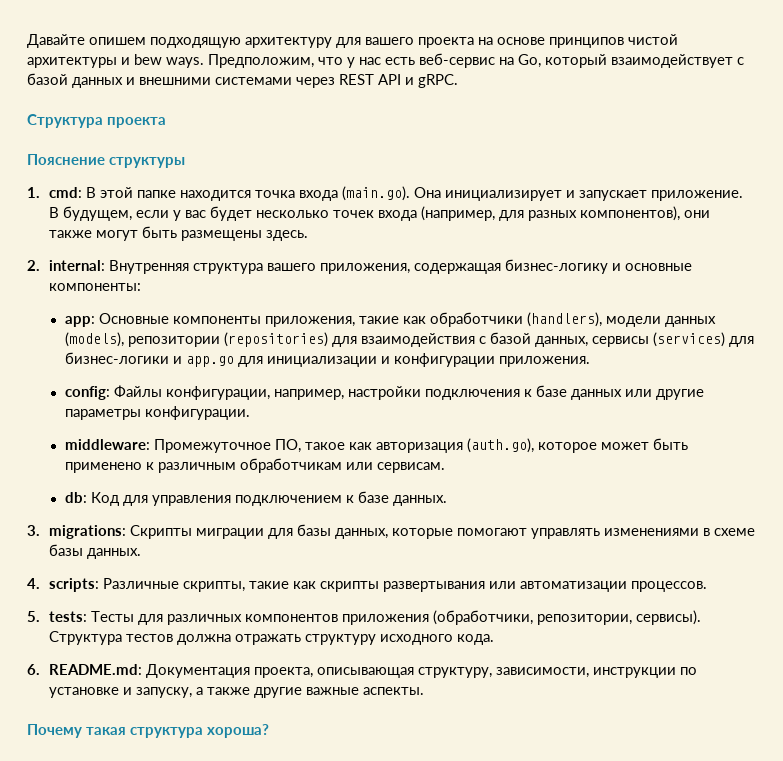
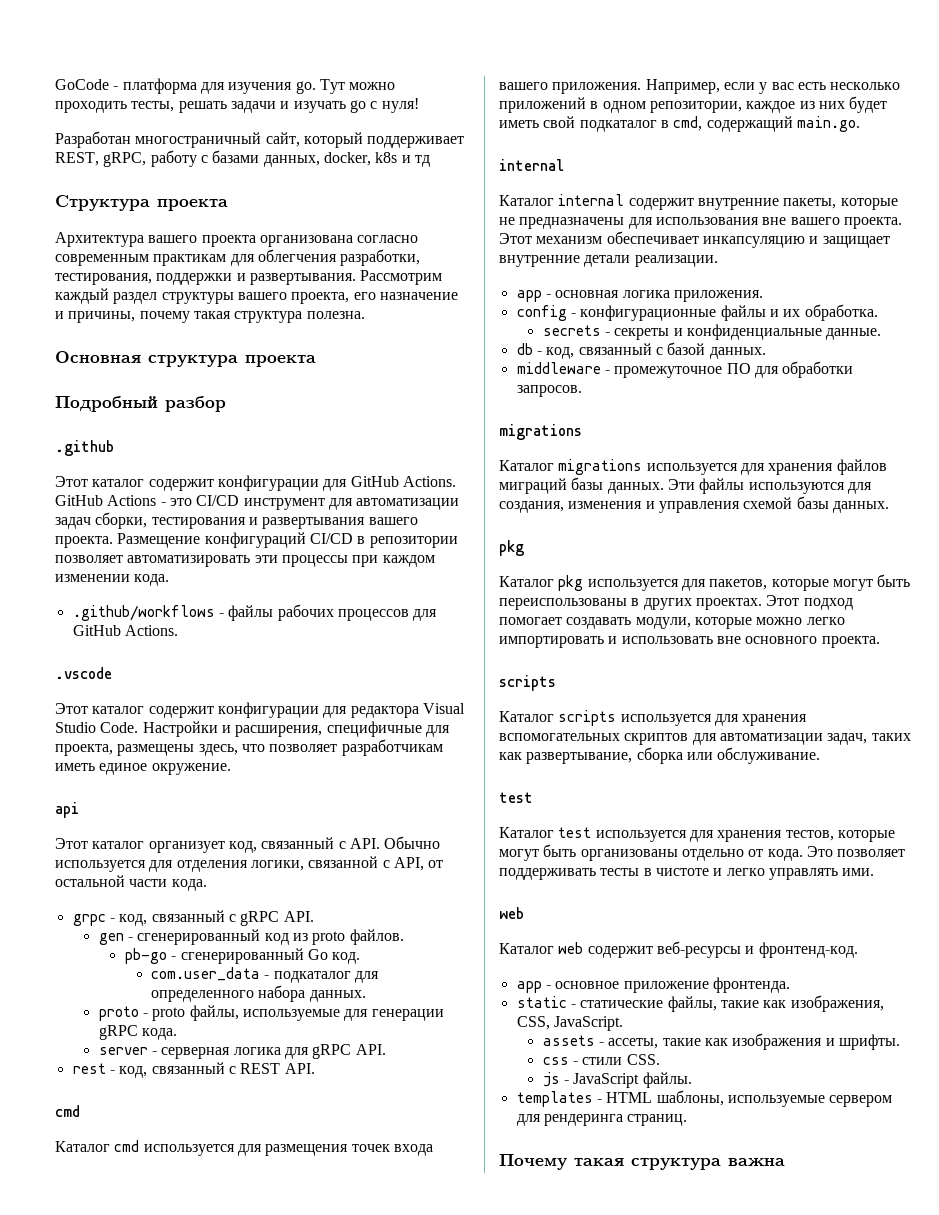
[27,34,678,48] [27,53,744,68] [27,73,458,88] [27,114,167,128] [27,154,186,168] [27,186,743,201] [48,206,710,221] [48,226,308,241] [27,259,692,274] [48,283,141,291] [64,312,716,327] [64,332,754,347] [64,352,590,367] [64,385,704,400] [64,406,250,420] [64,438,688,453] [64,458,445,473] [64,491,447,506] [27,524,755,539] [48,544,141,559] [27,578,707,592] [27,610,701,625] [48,631,494,645] [27,664,697,678] [48,687,424,698] Давайте опишем подходящую архитектуру для вашего проекта на основе принципов чистой архитектуры и bew ways. Предположим, что у нас есть веб-сервис на Go, который взаимодействует с базой данных и внешними системами через REST API и gRPC. // Структура проекта // Пояснение структуры // 1. cmd: В этой папке находится точка входа (main.go). Она инициализирует и запускает приложение. В будущем, если у вас будет несколько точек входа (например, для разных компонентов), они также могут быть размещены здесь. // 2. internal: Внутренняя структура вашего приложения, содержащая бизнес-логику и основные компоненты: // app: Основные компоненты приложения, такие как обработчики (handlers), модели данных (models), репозитории (repositories) для взаимодействия с базой данных, сервисы (services) для бизнес-логики и app.go для инициализации и конфигурации приложения. // config: Файлы конфигурации, например, настройки подключения к базе данных или другие параметры конфигурации. // middleware: Промежуточное ПО, такое как авторизация (auth.go), которое может быть применено к различным обработчикам или сервисам. // db: Код для управления подключением к базе данных. // 3. migrations: Скрипты миграции для базы данных, которые помогают управлять изменениями в схеме базы данных. // 4. scripts: Различные скрипты, такие как скрипты развертывания или автоматизации процессов. // 5. tests: Тесты для различных компонентов приложения (обработчики, репозитории, сервисы). Структура тестов должна отражать структуру исходного кода. // 6. README.md: Документация проекта, описывающая структуру, зависимости, инструкции по установке и запуску, а также другие важные аспекты. -> [55,78,396,94] [55,98,419,113] [55,131,465,148] [55,150,430,167] [55,195,228,211] [55,232,419,247] [55,249,421,266] [55,270,443,285] [55,288,458,304] [55,311,365,323] [55,351,316,367] [55,396,226,412] [55,440,114,456] [55,475,456,491] [55,495,460,510] [55,512,418,529] [55,532,458,548] [55,555,435,567] [55,574,170,586] [72,604,438,621] [72,625,178,636] [55,667,112,679] [55,702,465,718] [55,721,450,737] [55,739,443,756] [55,763,231,775] [55,802,79,818] [55,836,441,853] [55,856,444,872] [55,875,207,891] [72,910,314,926] [98,929,404,945] [124,948,361,964] [151,967,379,983] [151,985,366,1002] [98,1005,444,1021] [98,1025,178,1040] [98,1044,386,1059] [72,1062,315,1078] [55,1105,80,1117] [55,1140,433,1156] [499,79,901,94] [499,96,888,113] [499,116,860,132] [499,159,564,171] [499,194,898,210] [499,217,902,229] [499,231,890,248] [499,255,718,267] [516,290,763,302] [516,304,878,321] [542,324,882,340] [516,342,766,359] [516,361,854,378] [516,385,582,397] [499,424,582,440] [499,459,887,475] [499,477,872,494] [499,496,889,513] [499,540,524,556] [499,574,911,591] [499,595,853,610] [499,617,845,629] [499,636,880,648] [499,675,556,691] [499,710,808,726] [499,733,911,745] [499,747,821,764] [499,792,533,803] [499,827,895,842] [499,844,906,861] [499,868,875,880] [499,907,524,919] [499,941,858,958] [516,977,790,993] [516,995,884,1012] [516,1016,623,1031] [542,1033,900,1050] [542,1054,660,1065] [542,1072,692,1088] [516,1090,893,1107] [516,1114,688,1126] GoCode - платформа для изучения go. Тут можно проходить тесты, решать задачи и изучать go с нуля! // Разработан многостраничный сайт, который поддерживает REST, gRPC, работу с базами данных, docker, k8s и тд // Структура проекта // Архитектура вашего проекта организована согласно современным практикам для облегчения разработки, тестирования, поддержки и развертывания. Рассмотрим каждый раздел структуры вашего проекта, его назначение и причины, почему такая структура полезна. // Основная структура проекта // Подробный разбор // .github // Этот каталог содержит конфигурации для GitHub Actions. GitHub Actions - это CI/CD инструмент для автоматизации задач сборки, тестирования и развертывания вашего проекта. Размещение конфигураций CI/CD в репозитории позволяет автоматизировать эти процессы при каждом изменении кода. // .github/workflows - файлы рабочих процессов для GitHub Actions. // .vscode // Этот каталог содержит конфигурации для редактора Visual Studio Code. Настройки и расширения, специфичные для проекта, размещены здесь, что позволяет разработчикам иметь единое окружение. // api // Этот каталог организует код, связанный с API. Обычно используется для отделения логики, связанной с API, от остальной части кода. // grpc - код, связанный с gRPC API. // gen - сгенерированный код из proto файлов. // pb-go - сгенерированный Go код. // com.user_data - подкаталог для определенного набора данных. // proto - proto файлы, используемые для генерации gRPC кода. // server - серверная логика для gRPC API. // rest - код, связанный с REST API. // cmd // Каталог cmd используется для размещения точек входа вашего приложения. Например, если у вас есть несколько приложений в одном репозитории, каждое из них будет иметь свой подкаталог в cmd, содержащий main.go. // internal // Каталог internal содержит внутренние пакеты, которые не предназначены для использования вне вашего проекта. Этот механизм обеспечивает инкапсуляцию и защищает внутренние детали реализации. // app - основная логика приложения. // config - конфигурационные файлы и их обработка. // secrets - секреты и конфиденциальные данные. // db - код, связанный с базой данных. // middleware - промежуточное ПО для обработки запросов. // migrations // Каталог migrations используется для хранения файлов миграций базы данных. Эти файлы используются для создания, изменения и управления схемой базы данных. // pkg // Каталог pkg используется для пакетов, которые могут быть переиспользованы в других проектах. Этот подход помогает создавать модули, которые можно легко импортировать и использовать вне основного проекта. // scripts // Каталог scripts используется для хранения вспомогательных скриптов для автоматизации задач, таких как развертывание, сборка или обслуживание. // test // Каталог test используется для хранения тестов, которые могут быть организованы отдельно от кода. Это позволяет поддерживать тесты в чистоте и легко управлять ими. // web // Каталог web содержит веб-ресурсы и фронтенд-код. // app - основное приложение фронтенда. // static - статические файлы, такие как изображения, CSS, JavaScript. // assets - ассеты, такие как изображения и шрифты. // css - стили CSS. // js - JavaScript файлы. // templates - HTML шаблоны, используемые сервером для рендеринга страниц.
[207,724,270,738] хороша? -> [728,1158,785,1166] важна

